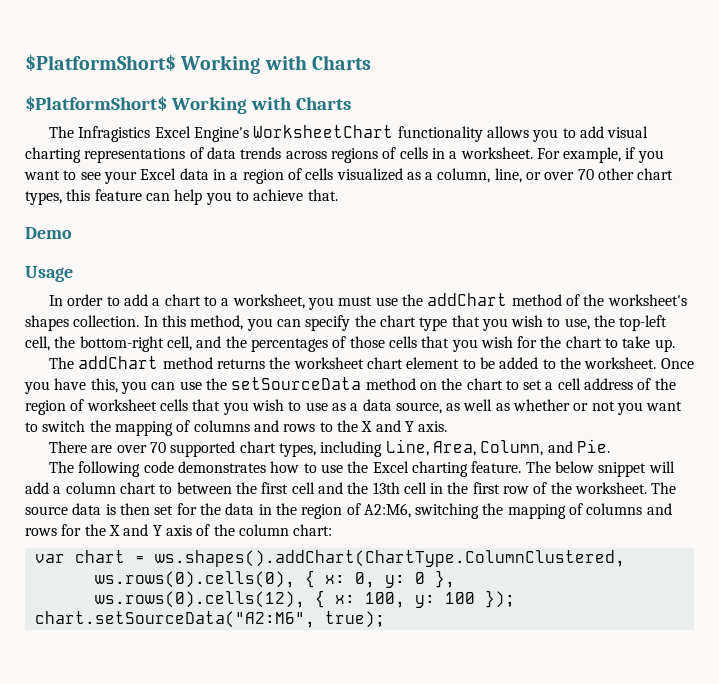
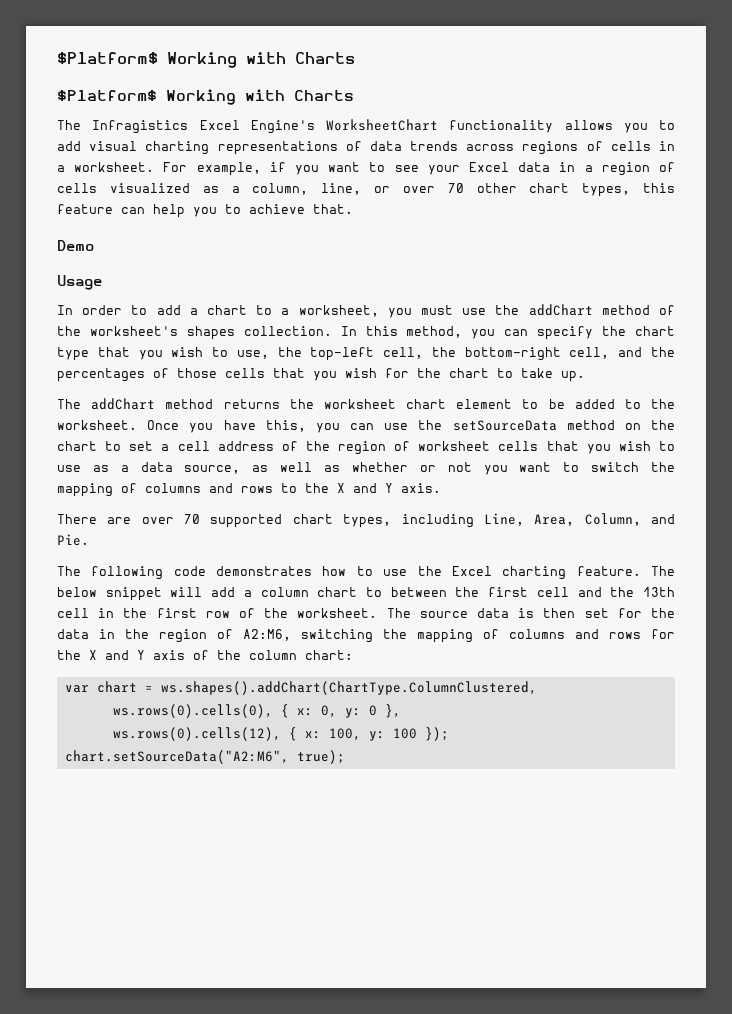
[25,54,371,74] [25,96,167,111] $PlatformShort$ Working with Charts // $PlatformShort$ -> [57,52,355,68] [57,90,157,101] $Platform$ Working with Charts // $Platform$

